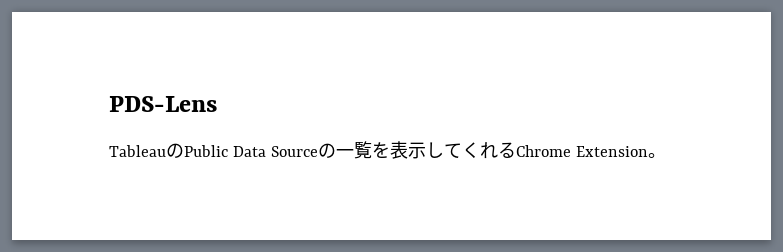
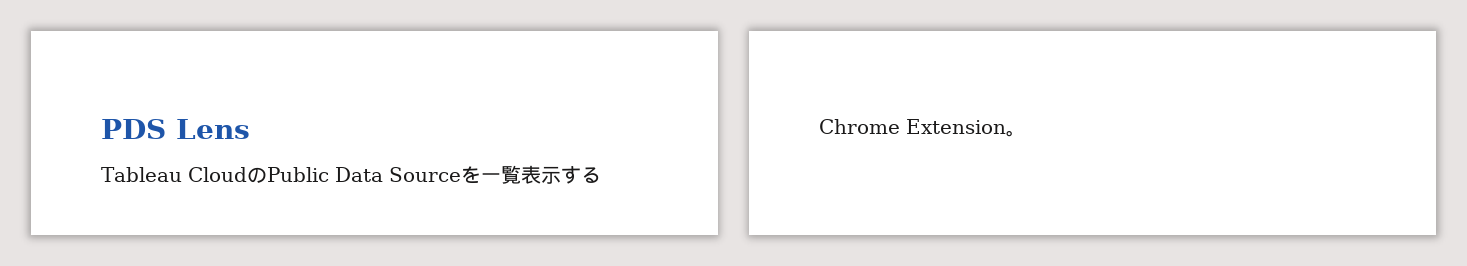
[109,96,217,112] PDS-Lens -> [101,119,250,139] PDS Lens
(166, 151) none -> [187,167,247,182] Cloud
[317,141,498,159] の一覧を表示してくれ -> [460,165,581,184] を一覧表示す

